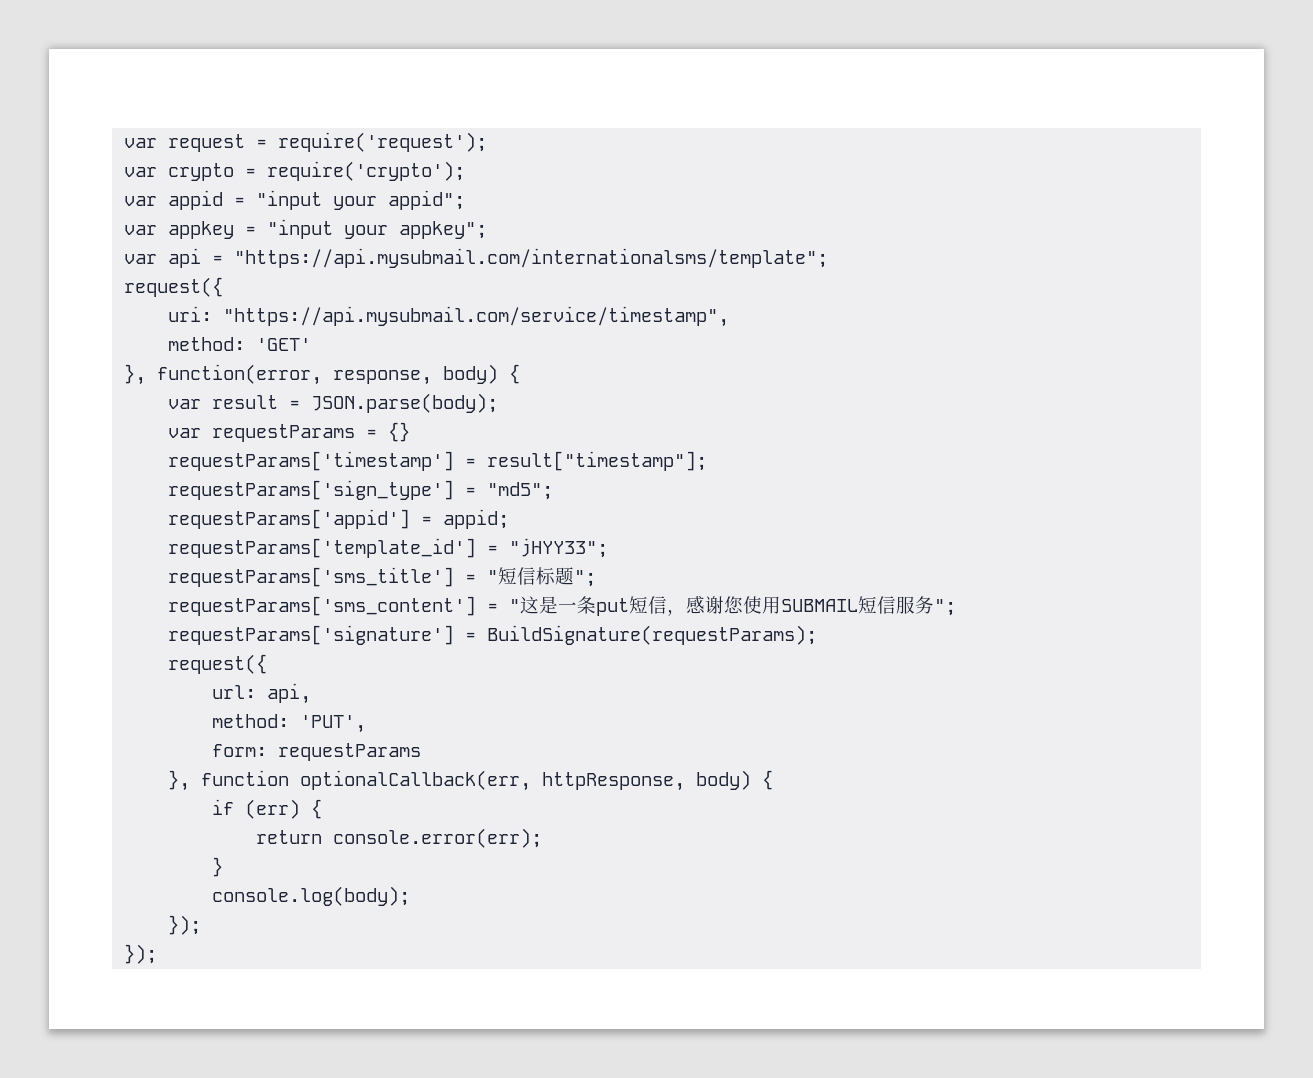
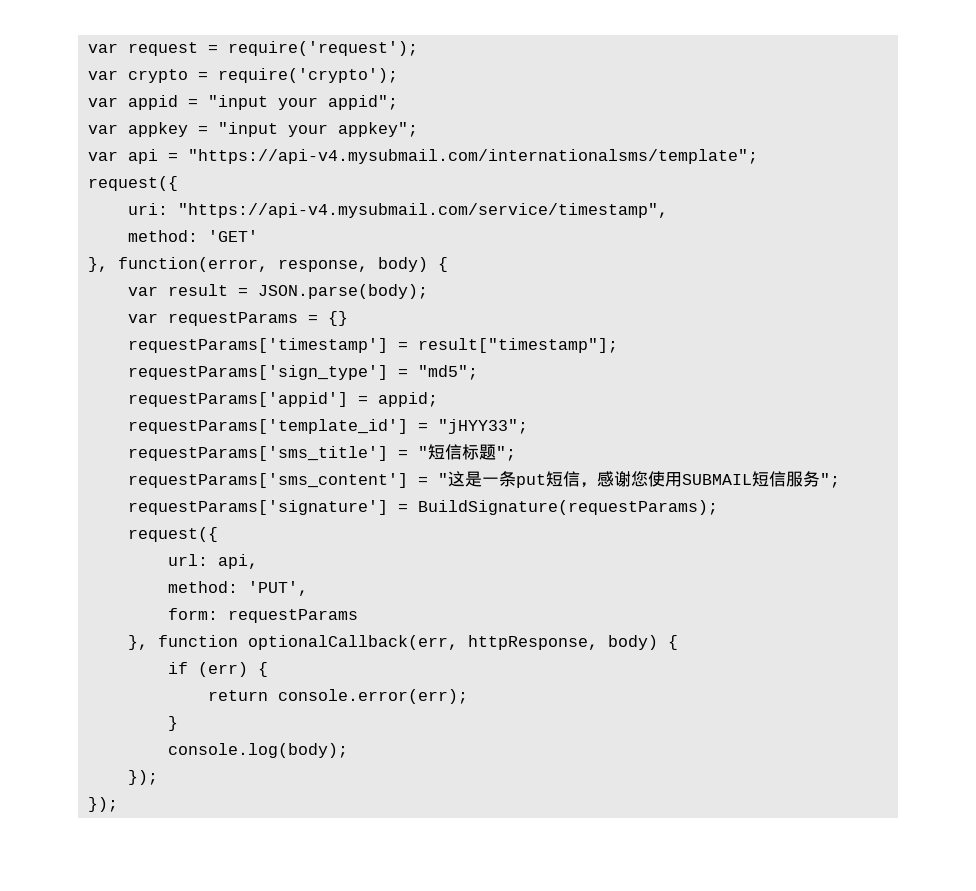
[234,248,828,268] "https://api.mysubmail.com/internationalsms/template"; -> [187,149,758,164] "https://api-v4.mysubmail.com/internationalsms/template";
[223,306,729,327] "https://api.mysubmail.com/service/timestamp", -> [177,203,668,218] "https://api-v4.mysubmail.com/service/timestamp",

